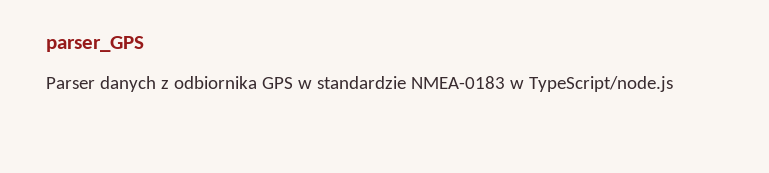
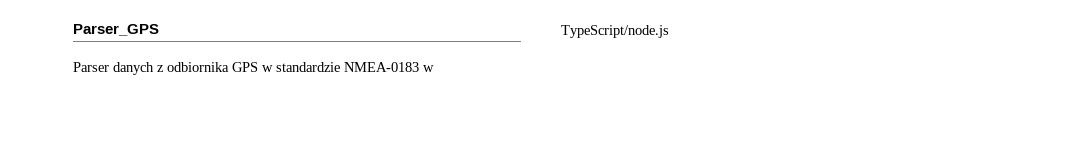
[46,36,144,52] parser_GPS -> [73,24,159,36] Parser_GPS

